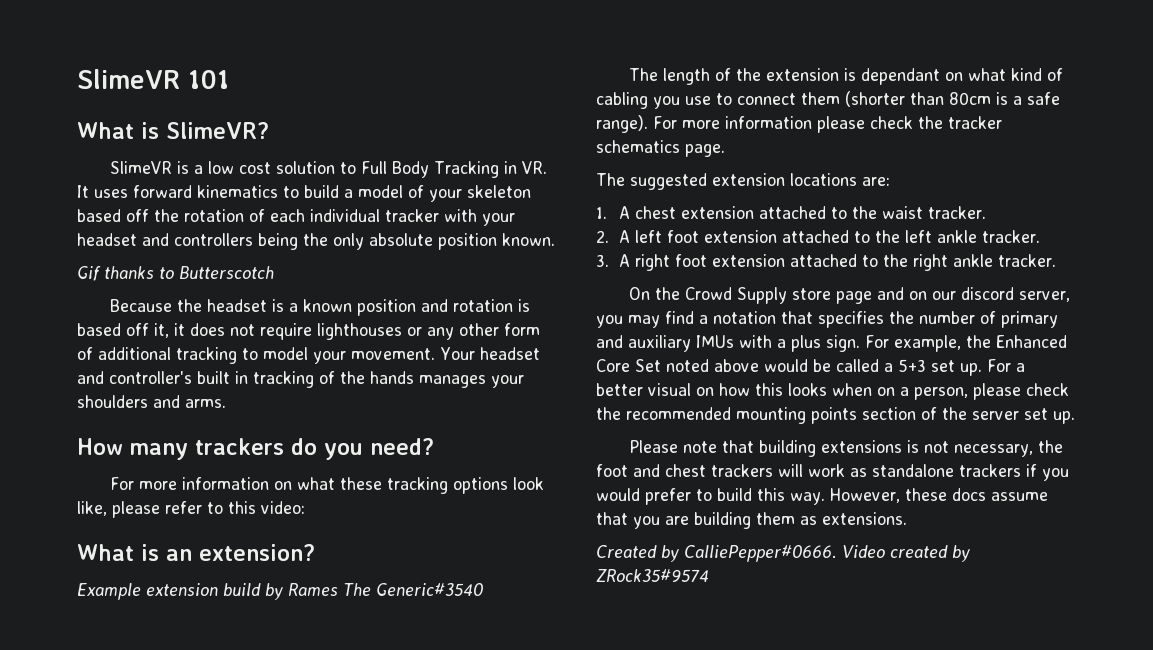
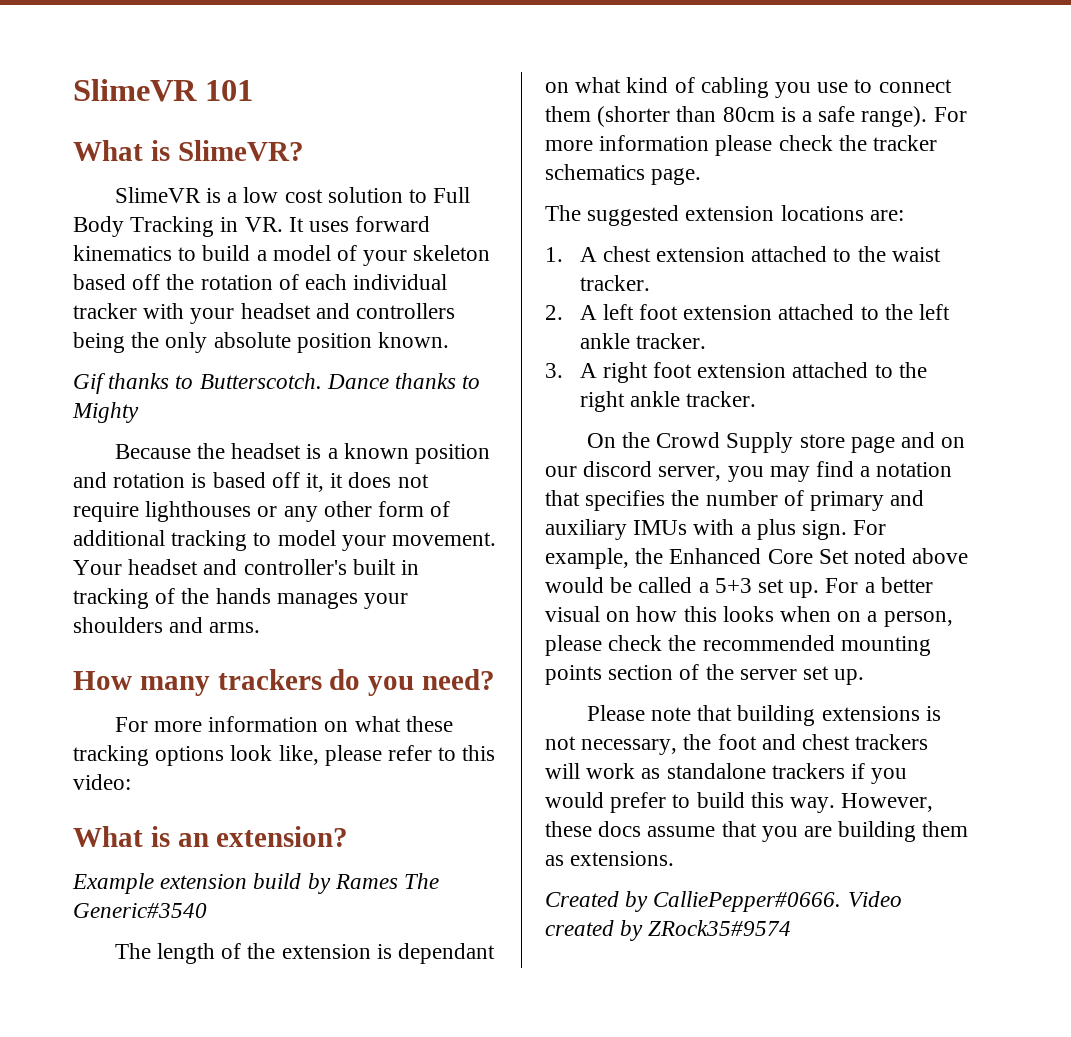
[179,266,274,279] Butterscotch -> [199,373,481,389] [72,402,139,423] Butterscotch. Dance thanks to Mighty

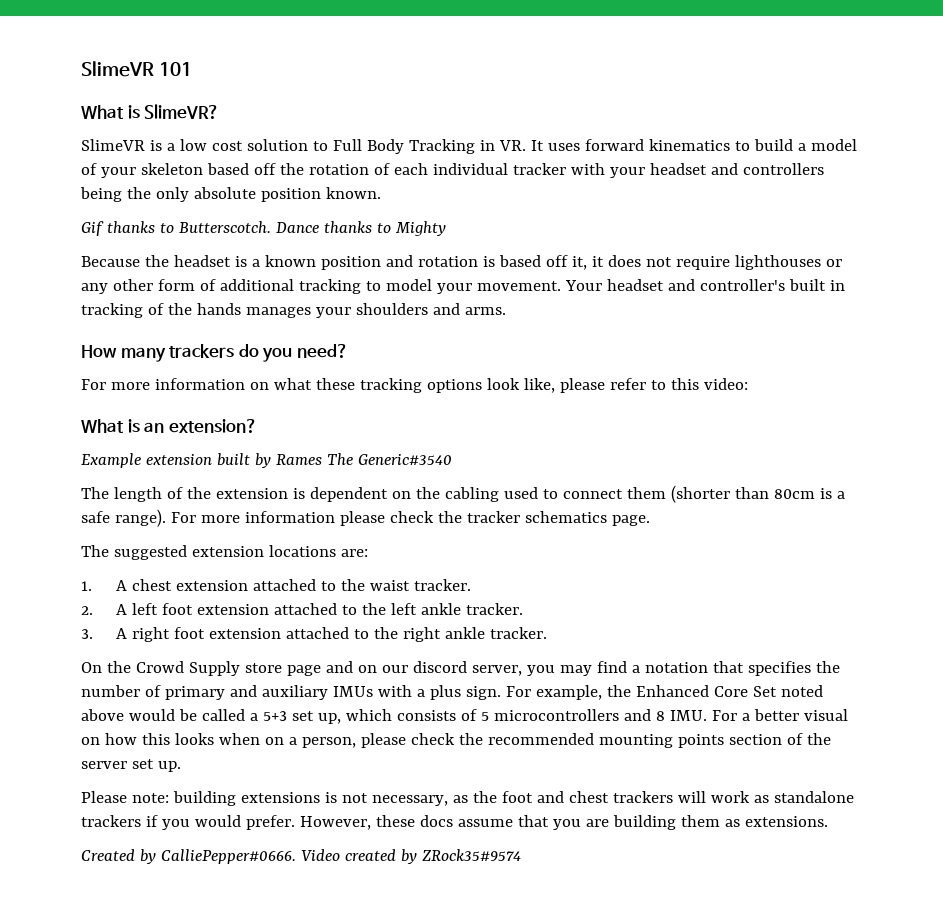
[253,873,302,889] build -> [216,453,250,466] built
[397,943,495,964] [545,77,849,98] dependant on what kind of cabling you use -> [309,487,538,502] dependent on the cabling used
[789,582,820,598] up. -> [317,709,707,724] up, which consists of 5 microcontrollers and 8 IMU.
[650,705,733,721] note that -> [131,793,169,803] note:
(678, 747) none -> [452,795,468,803] as
[610,792,836,813] prefer to build this way. -> [245,815,295,830] prefer.

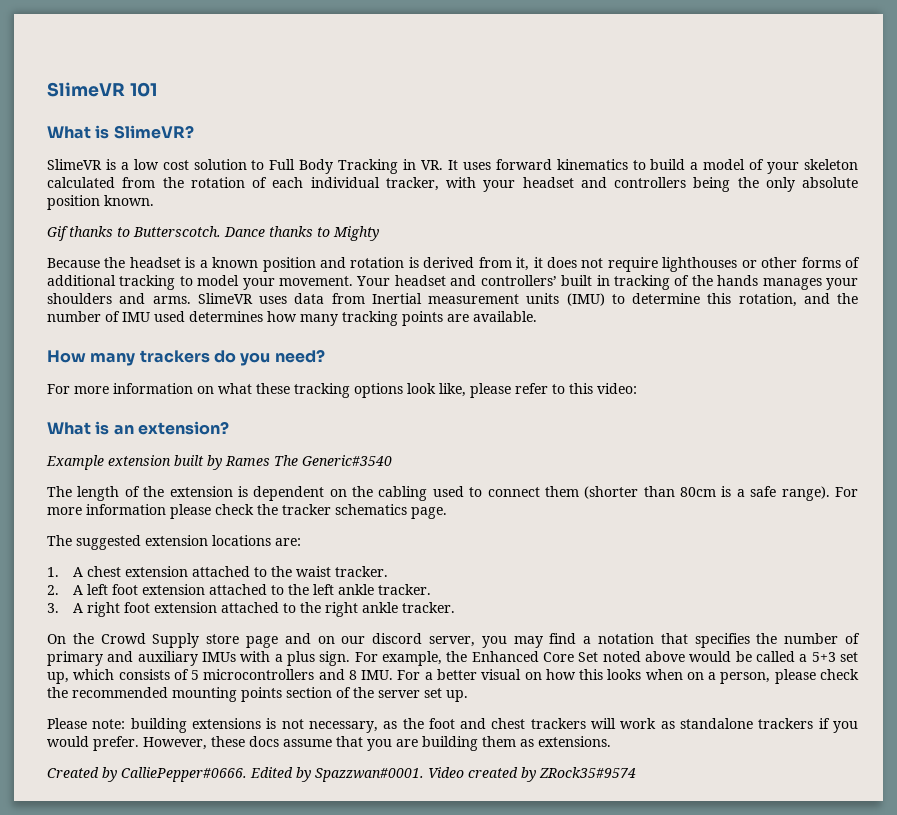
[206,163,276,175] based off -> [47,177,156,188] calculated from
[512,163,566,175] tracker -> [385,177,439,191] tracker,
[498,255,568,267] based off -> [423,257,512,268] derived from
[81,279,195,294] any other form -> [761,257,841,268] other forms
[699,279,785,291] controller's -> [480,275,557,286] controllers’
(506, 311) none -> [197,293,858,307] [47,311,537,326] SlimeVR uses data from Inertial measurement units (IMU) to determine this rotation, and the number of IMU used determines how many tracking points are available.
(296, 856) none -> [250,767,424,782] Edited by Spazzwan#0001.

